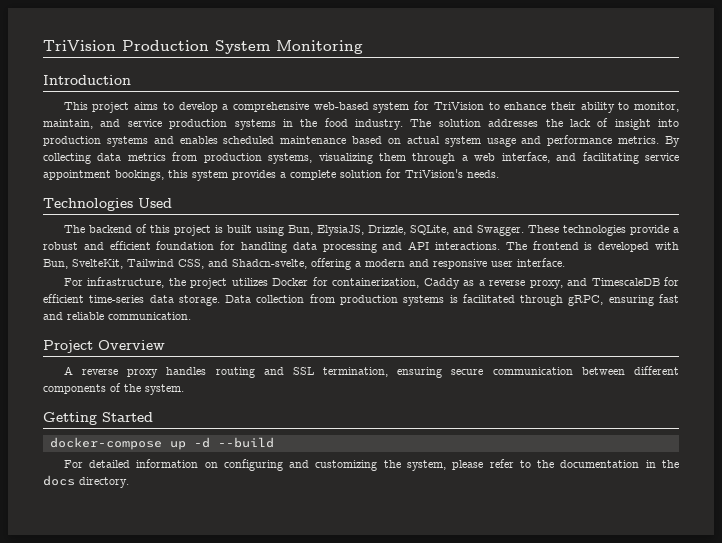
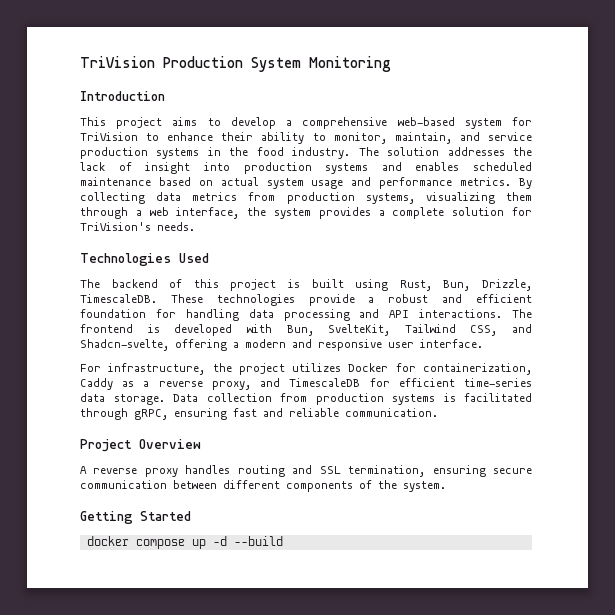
[556,152,680,164] [43,170,188,181] and facilitating service appointment bookings, this -> [247,207,267,216] the
[287,225,524,236] Bun, ElysiaJS, Drizzle, SQLite, and Swagger. -> [399,279,532,291] [80,294,157,303] Rust, Bun, Drizzle, TimescaleDB.
[49,437,162,450] docker-compose -> [86,536,185,549] docker compose
[63,459,679,471] [43,475,129,488] // For detailed information on configuring and customizing the system, please refer to the documentation in the docs directory. -> (283, 541) none

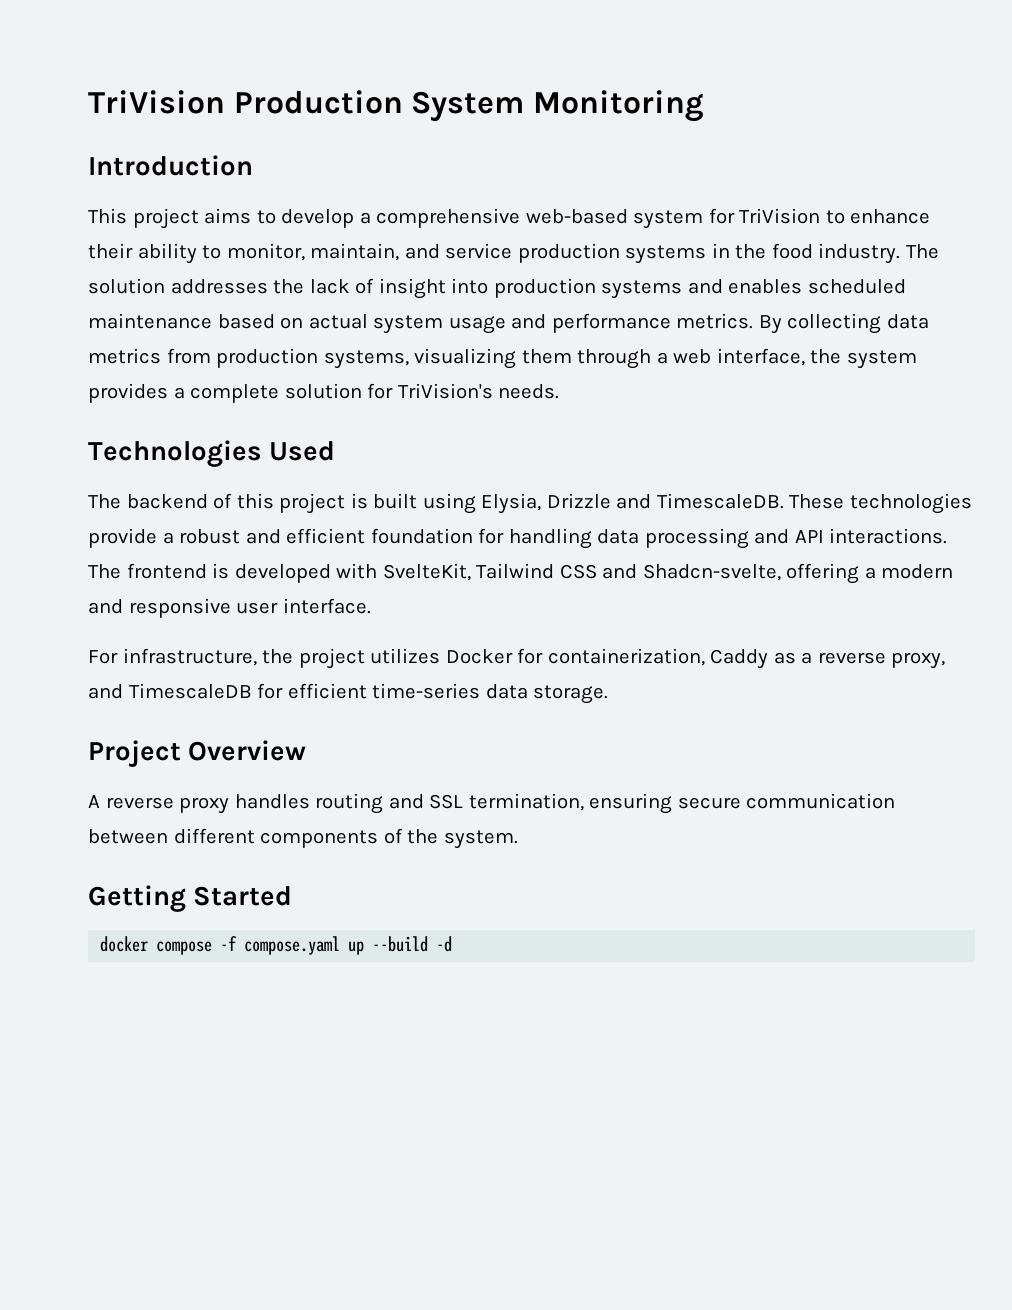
[399,279,532,291] Rust, Bun, Drizzle, -> [481,493,652,514] Elysia, Drizzle and
[286,325,314,336] Bun, -> (378, 571) none
[470,325,498,336] CSS, -> [559,564,597,579] CSS
[173,393,532,405] [80,408,438,420] Data collection from production systems is facilitated through gRPC, ensuring fast and reliable communication. -> (609, 694) none
[191,536,283,549] up -d --build -> [220,936,453,955] -f compose.yaml up --build -d

